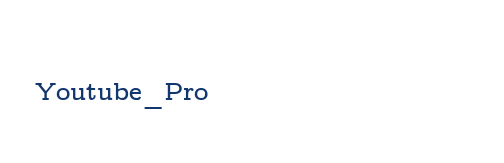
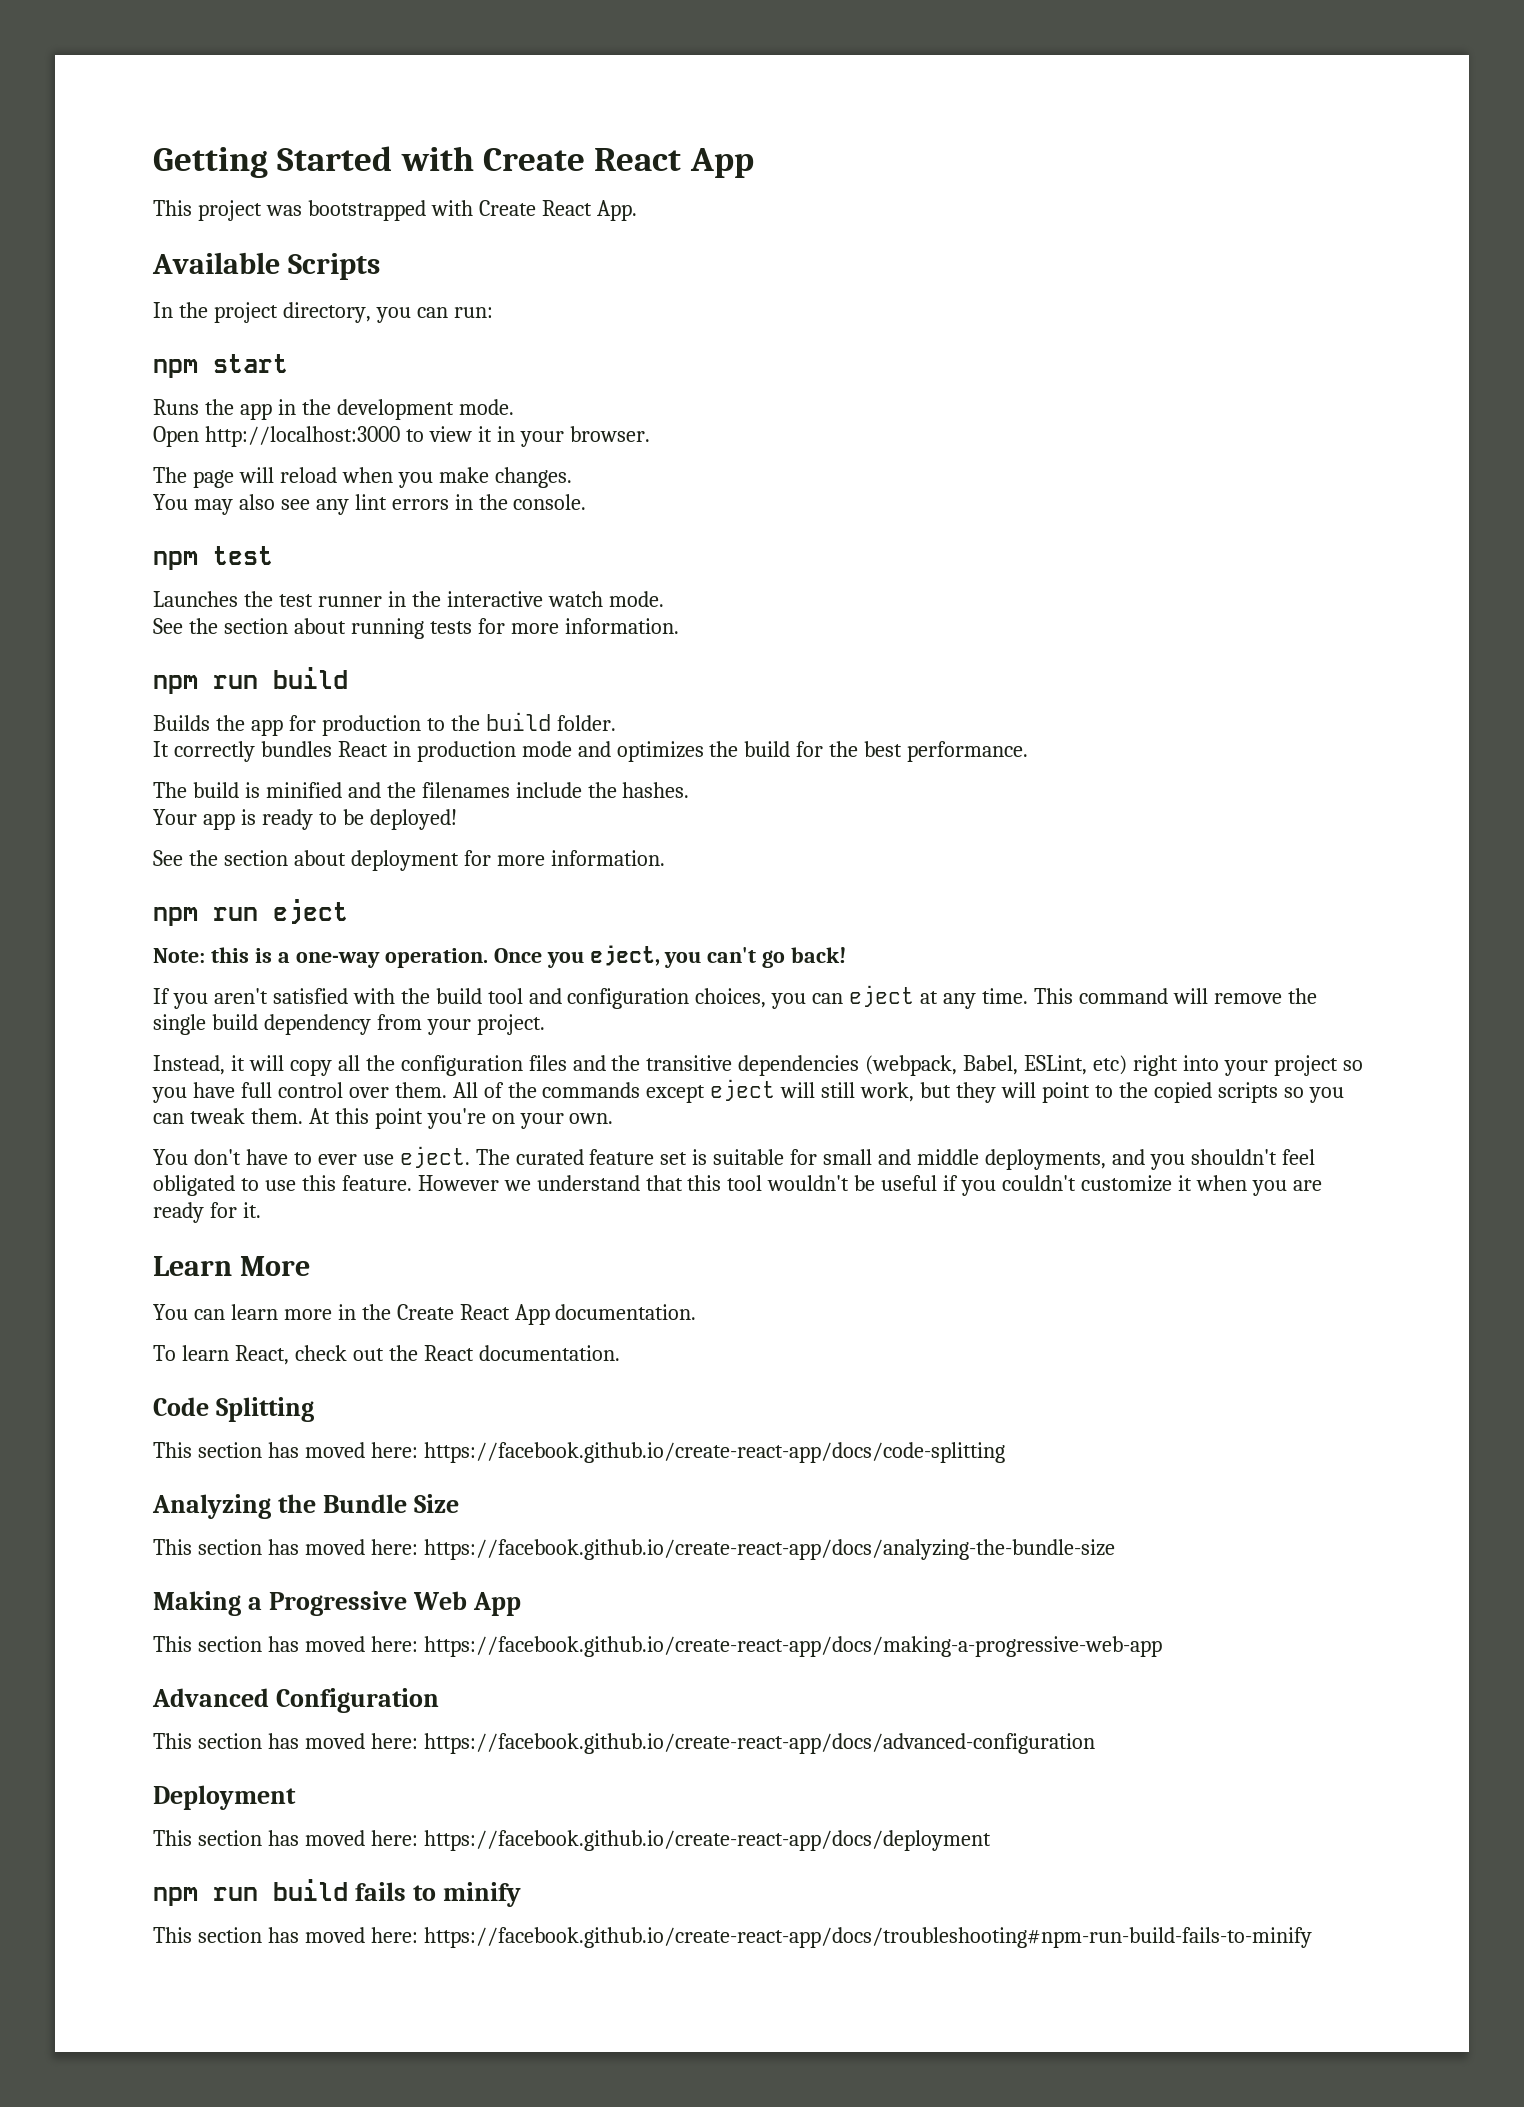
[35,83,208,109] Youtube_Pro -> [153,146,754,178] [153,200,637,221] [152,252,380,280] [153,302,493,323] [153,354,288,378] [153,399,514,420] [153,426,650,447] [153,467,572,488] [153,494,587,515] [153,546,273,570] [153,591,664,607] [153,618,679,639] [153,667,348,694] [153,712,616,736] [153,741,1029,762] [153,782,690,798] [153,809,457,830] [153,850,665,871] [153,899,348,926] [153,945,847,968] [153,985,1317,1009] [153,1014,545,1035] [153,1055,1363,1076] [152,1079,1344,1103] [153,1108,614,1129] [153,1146,1315,1170] [153,1175,1322,1196] [153,1202,261,1223] [153,1256,310,1276] [153,1304,697,1325] [153,1345,620,1365] [153,1397,314,1422] [153,1442,1005,1463] [152,1494,459,1519] [153,1539,1115,1560] [153,1591,521,1616] [153,1636,1162,1657] [152,1688,439,1713] [153,1733,1095,1754] [153,1785,296,1810] [153,1830,991,1851] [153,1879,521,1907] [153,1927,1312,1948] Getting Started with Create React App // This project was bootstrapped with Create React App. // Available Scripts // In the project directory, you can run: // npm start // Runs the app in the development mode. // Open http://localhost:3000 to view it in your browser. // The page will reload when you make changes. // You may also see any lint errors in the console. // npm test // Launches the test runner in the interactive watch mode. // See the section about running tests for more information. // npm run build // Builds the app for production to the build folder. // It correctly bundles React in production mode and optimizes the build for the best performance. // The build is minified and the filenames include the hashes. // Your app is ready to be deployed! // See the section about deployment for more information. // npm run eject // Note: this is a one-way operation. Once you eject, you can't go back! // If you aren't satisfied with the build tool and configuration choices, you can eject at any time. This command will remove the single build dependency from your project. // Instead, it will copy all the configuration files and the transitive dependencies (webpack, Babel, ESLint, etc) right into your project so you have full control over them. All of the commands except eject will still work, but they will point to the copied scripts so you can tweak them. At this point you're on your own. // You don't have to ever use eject. The curated feature set is suitable for small and middle deployments, and you shouldn't feel obligated to use this feature. However we understand that this tool wouldn't be useful if you couldn't customize it when you are ready for it. // Learn More // You can learn more in the Create React App documentation. // To learn React, check out the React documentation. // Code Splitting // This section has moved here: https://facebook.github.io/create-react-app/docs/code-splitting // Analyzing the Bundle Size // This section has moved here: https://facebook.github.io/create-react-app/docs/analyzing-the-bundle-size // Making a Progressive Web App // This section has moved here: https://facebook.github.io/create-react-app/docs/making-a-progressive-web-app // Advanced Configuration // This section has moved here: https://facebook.github.io/create-react-app/docs/advanced-configuration // Deployment // This section has moved here: https://facebook.github.io/create-react-app/docs/deployment // npm run build fails to minify // This section has moved here: https://facebook.github.io/create-react-app/docs/troubleshooting#npm-run-build-fails-to-minify

